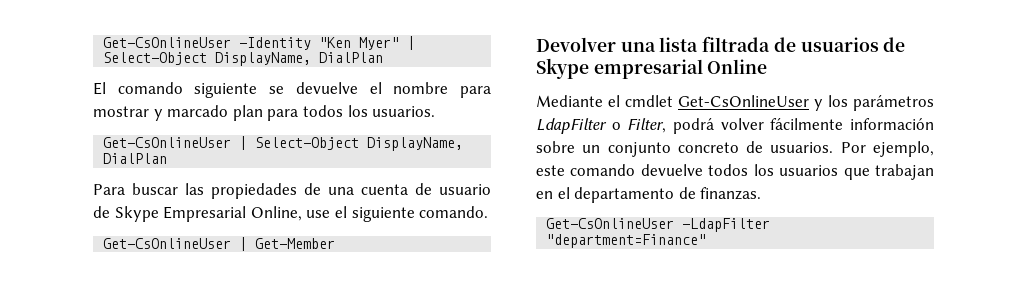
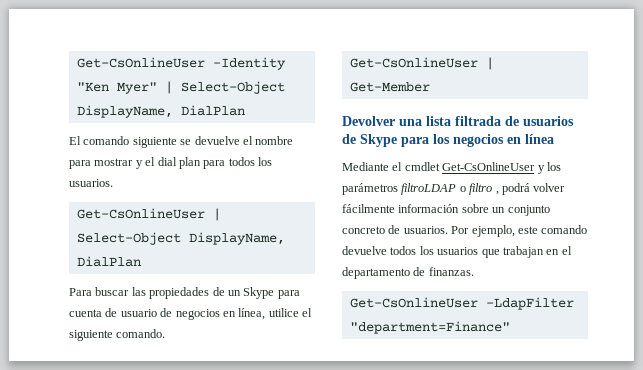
[167,105,229,117] marcado -> [145,157,177,166] el dial
[328,187,354,195] una -> [227,287,300,299] un Skype para
[114,206,331,222] Skype Empresarial Online, use -> [175,308,299,320] negocios en línea, utilice
[593,59,768,79] empresarial Online -> [401,134,554,147] para los negocios en línea
[536,118,667,134] LdapFilter o Filter, -> [401,183,499,195] filtroLDAP o filtro ,

